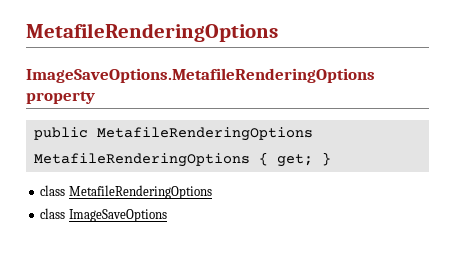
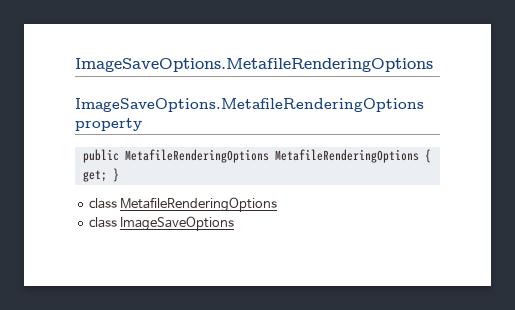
[26,23,278,42] MetafileRenderingOptions -> [75,58,433,72] ImageSaveOptions.MetafileRenderingOptions

